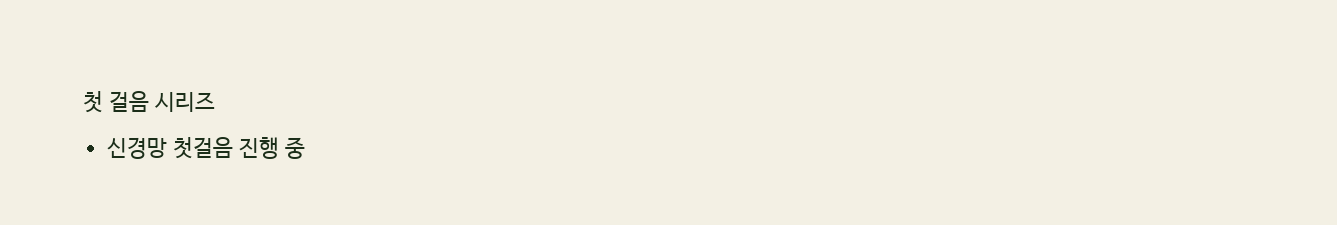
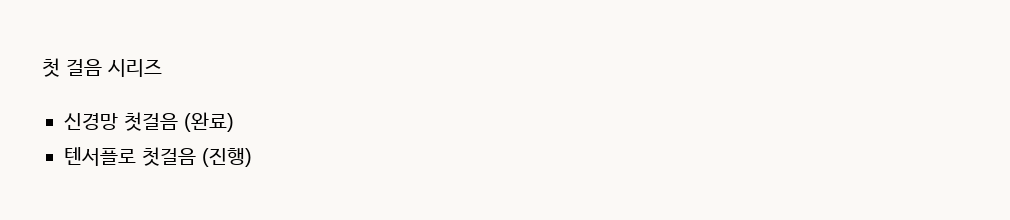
[239,137,306,159] 진행 중 -> [184,112,234,132] [64,147,252,167] (완료) // 텐서플로 첫걸음 (진행)

